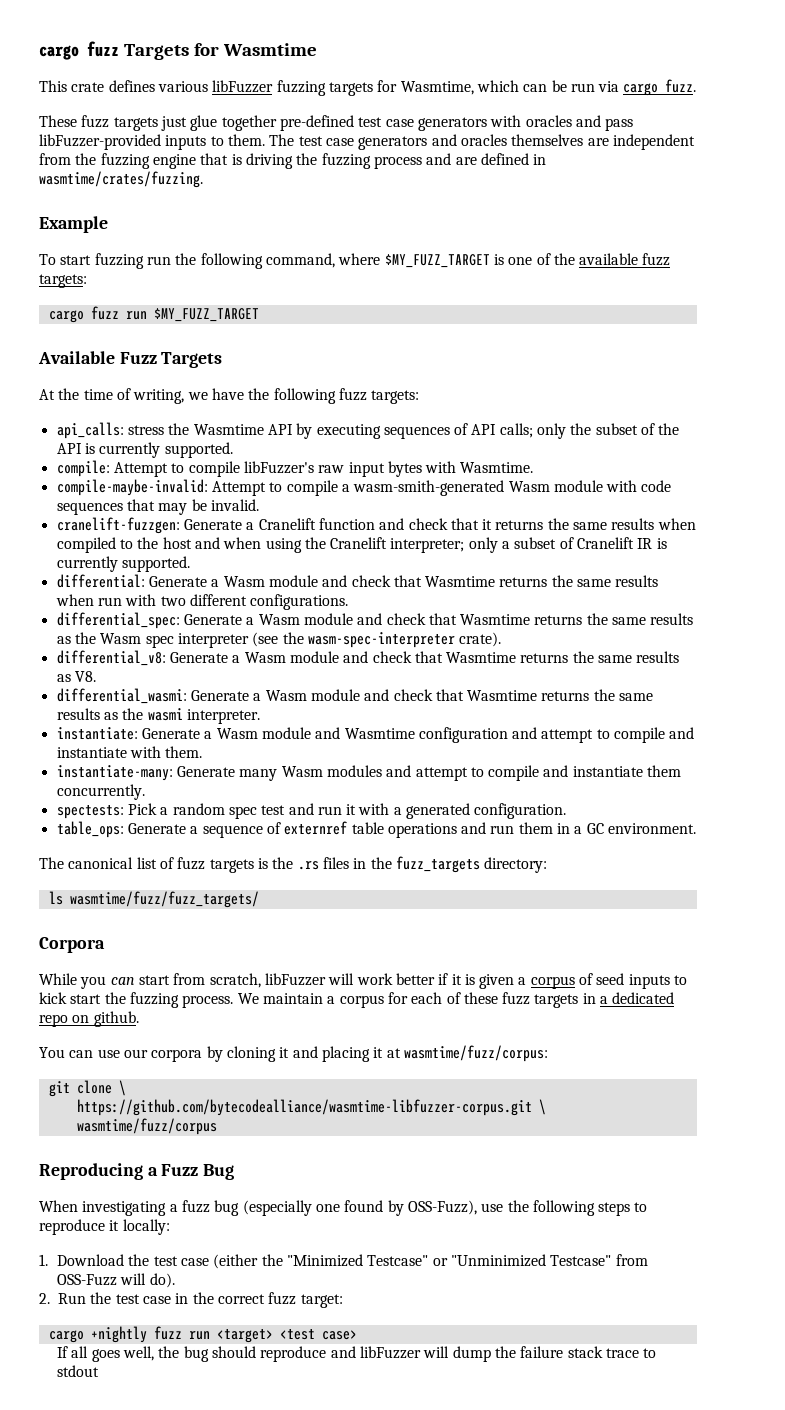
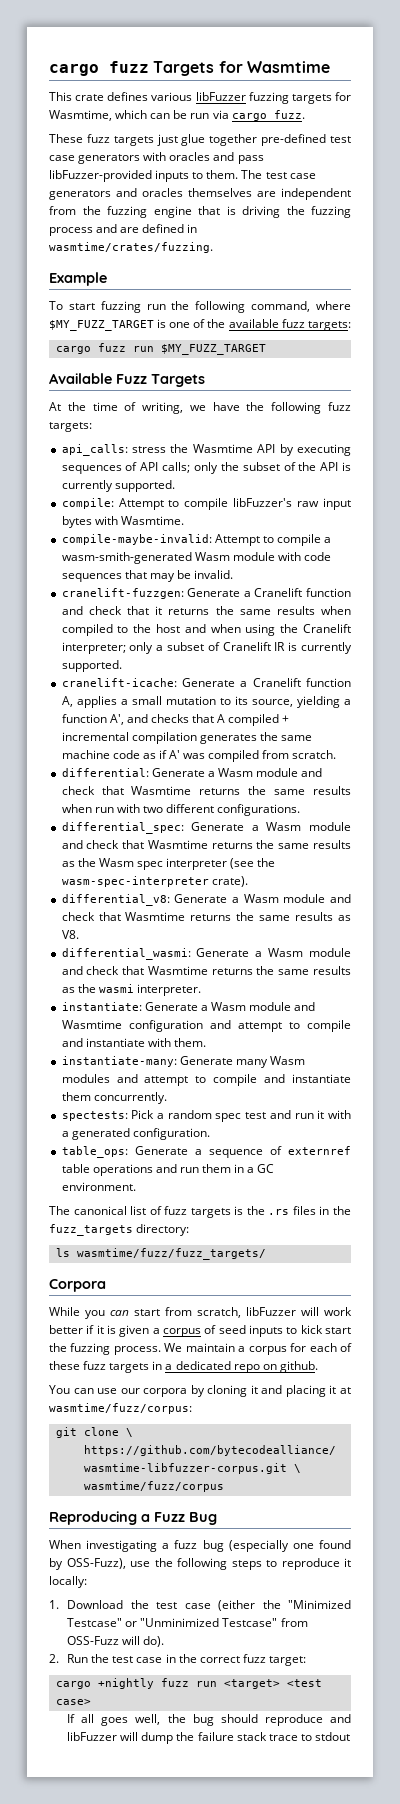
(190, 564) none -> [61,678,351,687] [61,696,351,708] [61,714,290,726] [61,732,313,744] [61,750,337,762] // cranelift-icache: Generate a Cranelift function A, applies a small mutation to its source, yielding a function A', and checks that A compiled + incremental compilation generates the same machine code as if A' was compiled from scratch.

